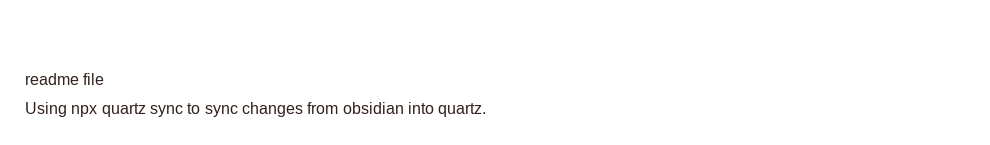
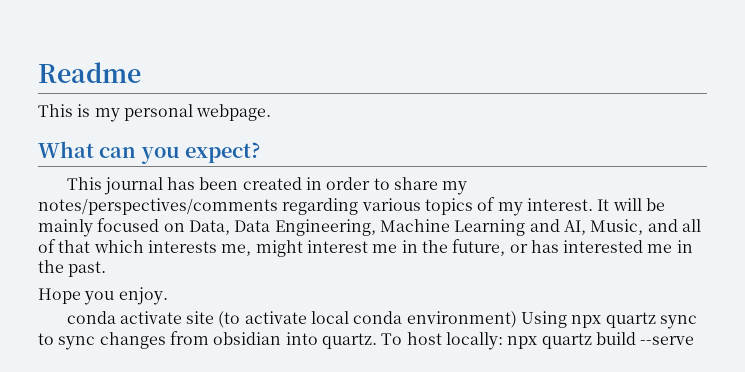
[25,73,105,85] readme file // -> [38,62,141,83] [38,104,272,122] [38,141,261,164] [66,177,468,195] [38,197,665,216] [38,218,701,237] [38,239,693,257] [38,260,107,277] [38,287,168,305] [66,311,517,328] Readme // This is my personal webpage. // What can you expect? // This journal has been created in order to share my notes/perspectives/comments regarding various topics of my interest. It will be mainly focused on Data, Data Engineering, Machine Learning and AI, Music, and all of that which interests me, might interest me in the future, or has interested me in the past. // Hope you enjoy. // conda activate site (to activate local conda environment)
(487, 110) none -> [381,332,695,350] To host locally: npx quartz build --serve

